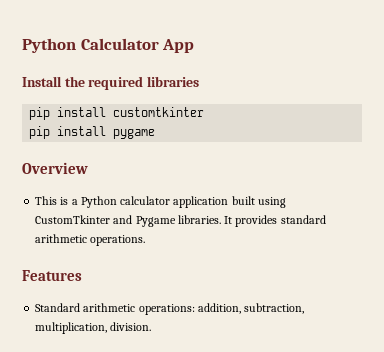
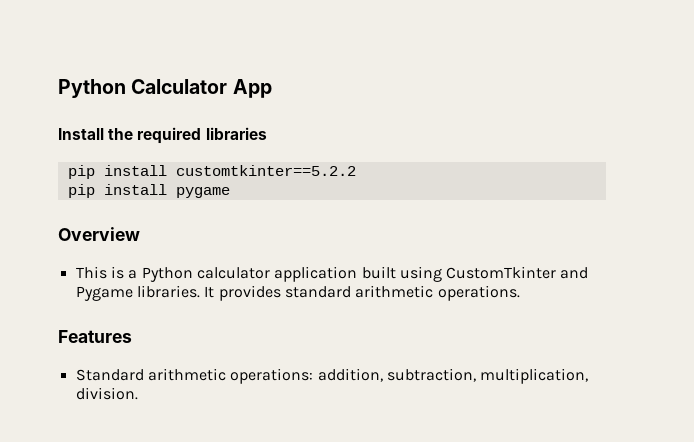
[113,107,205,117] customtkinter -> [175,165,356,176] customtkinter==5.2.2

